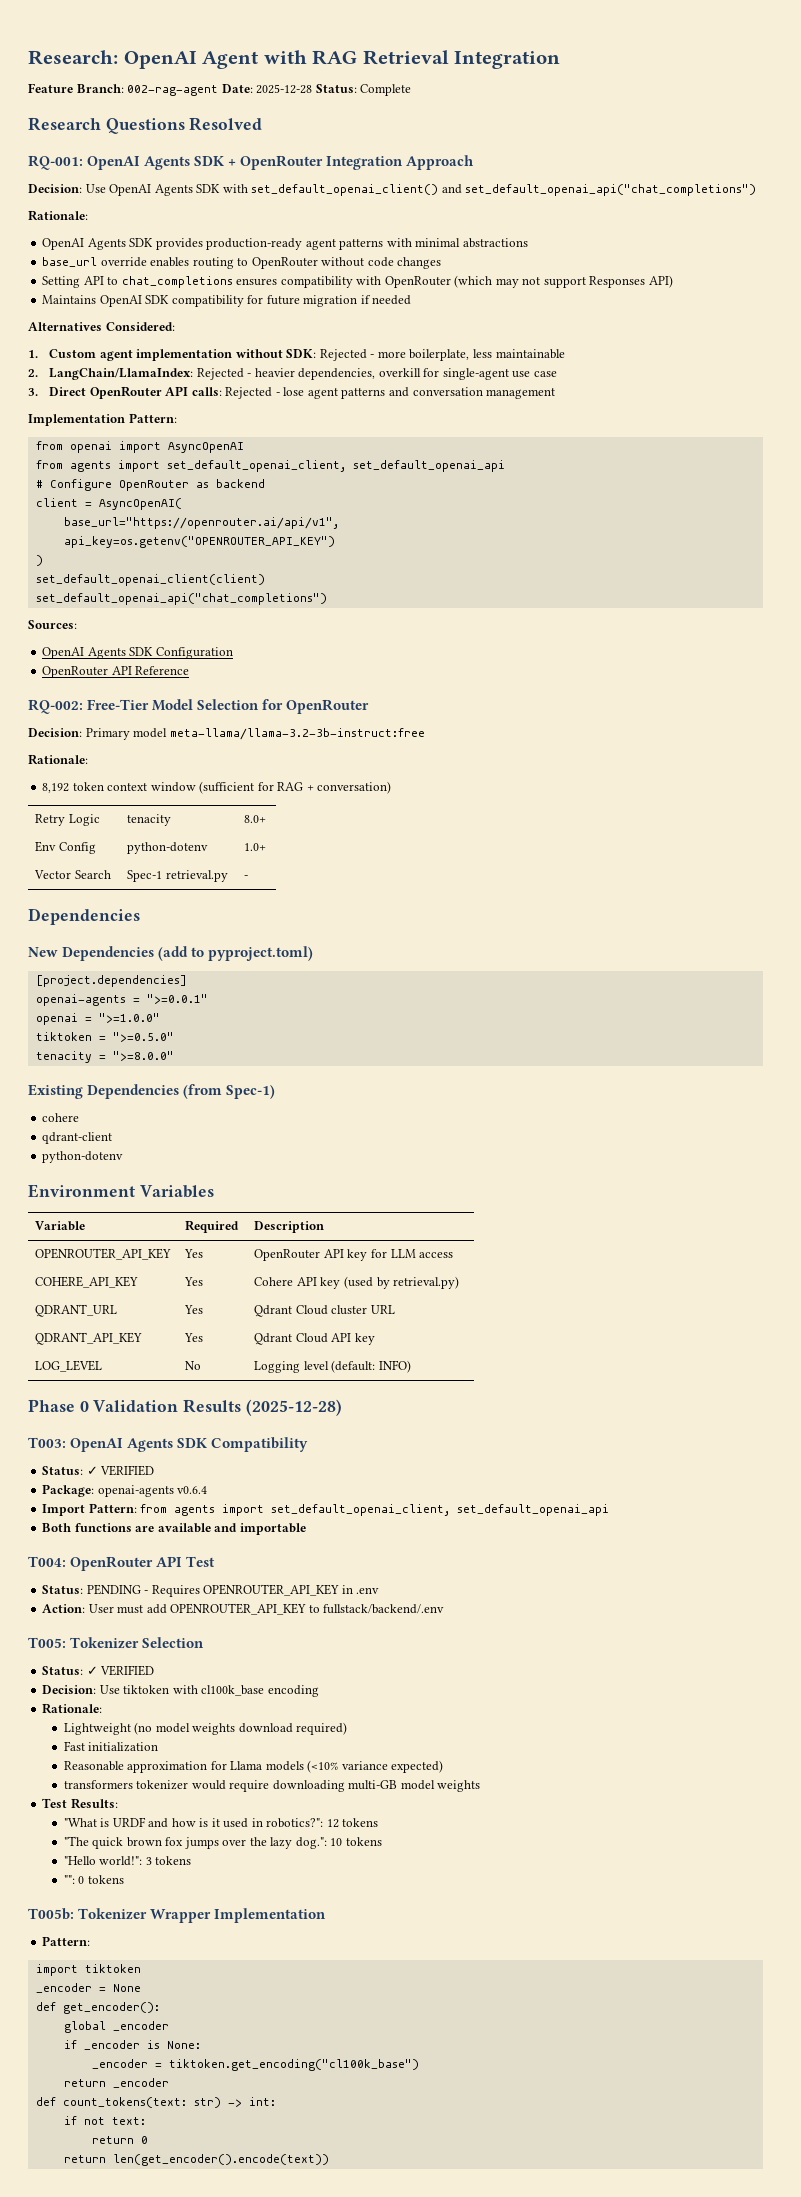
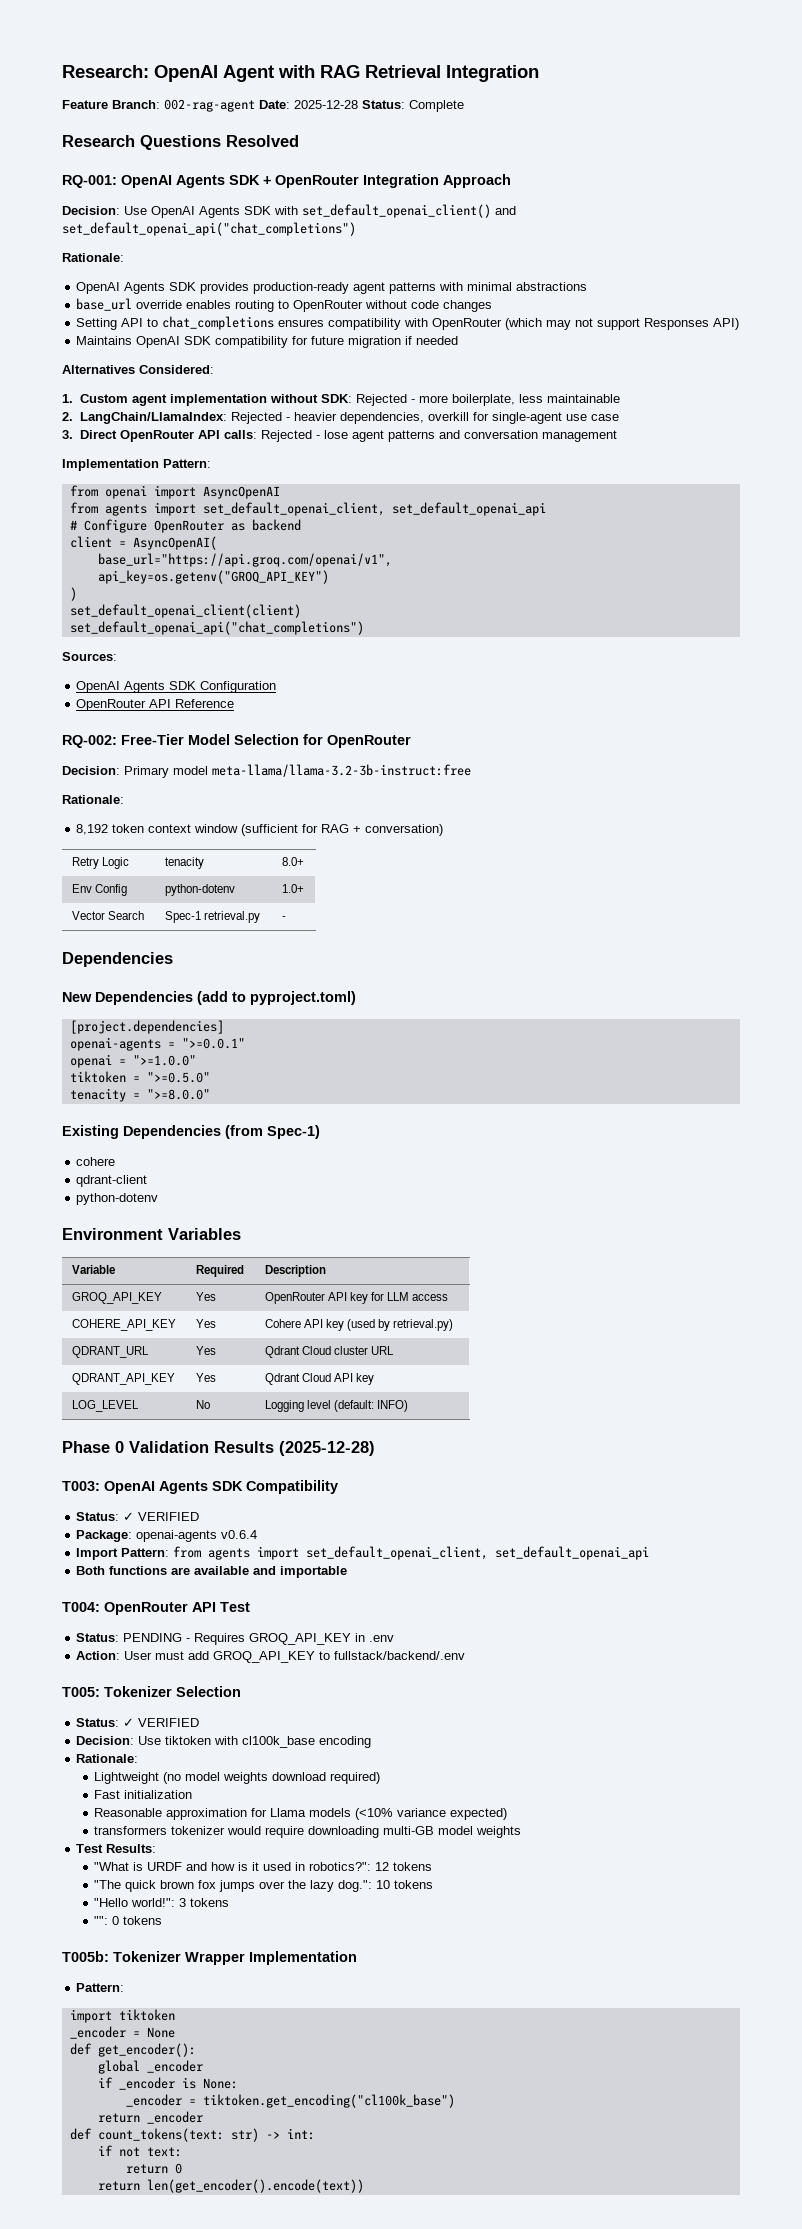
[63,517,339,529] [63,536,335,548] base_url="https://openrouter.ai/api/v1", // api_key=os.getenv("OPENROUTER_API_KEY") -> [97,553,392,567] [97,570,329,584] base_url="https://api.groq.com/openai/v1", // api_key=os.getenv("GROQ_API_KEY")
[35,1248,172,1260] OPENROUTER_API_KEY -> [71,1292,162,1304] GROQ_API_KEY
[203,1584,340,1596] OPENROUTER_API_KEY -> [249,1633,352,1645] GROQ_API_KEY
[170,1603,307,1615] OPENROUTER_API_KEY -> [213,1651,316,1663] GROQ_API_KEY

